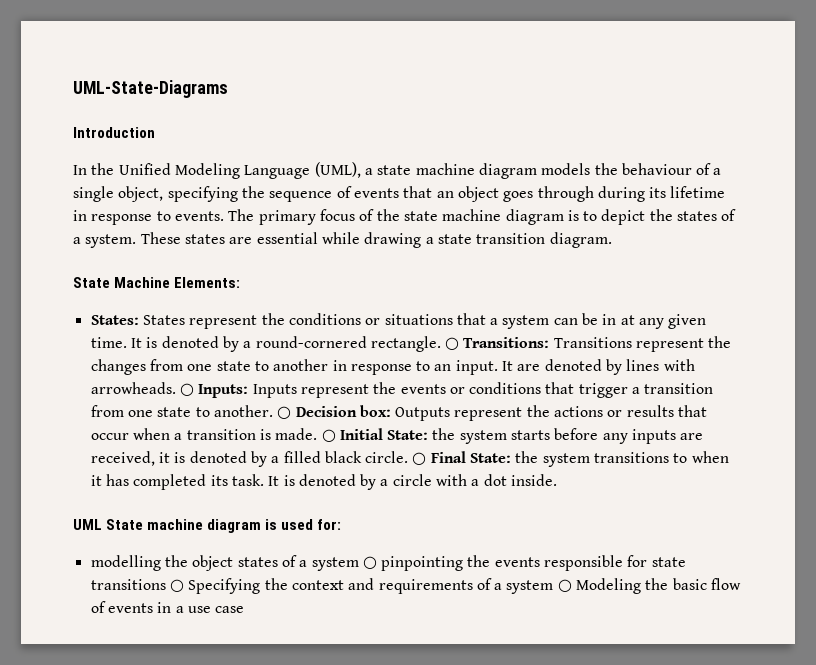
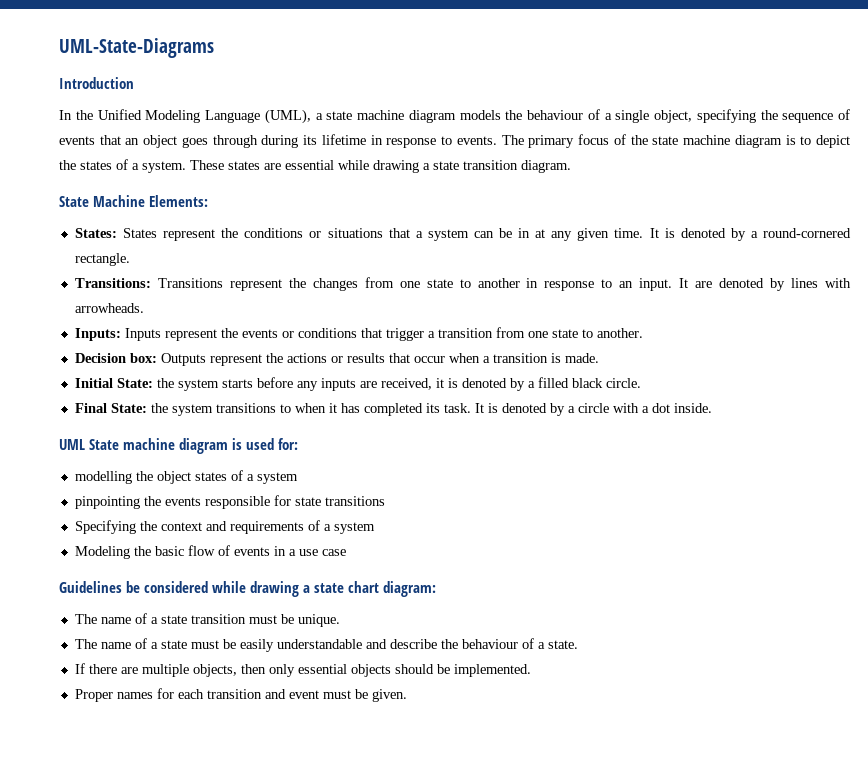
[445,337,460,351] ○ -> (130, 259) //
[179,383,194,397] ○ -> (144, 308) //
[277,406,292,420] ○ -> (643, 333) //
[321,429,336,443] ○ -> (599, 358) //
[412,452,427,466] ○ -> (641, 383) //
[362,556,377,570] ○ -> (298, 478) //
[169,579,184,593] ○ -> (385, 501) //
[557,579,572,593] ○ -> (375, 528) //
(245, 609) none -> [59,581,437,597] [74,613,340,627] [74,638,578,652] [74,663,531,677] [74,688,407,702] // Guidelines be considered while drawing a state chart diagram: // The name of a state transition must be unique. // The name of a state must be easily understandable and describe the behaviour of a state. // If there are multiple objects, then only essential objects should be implemented. // Proper names for each transition and event must be given.

